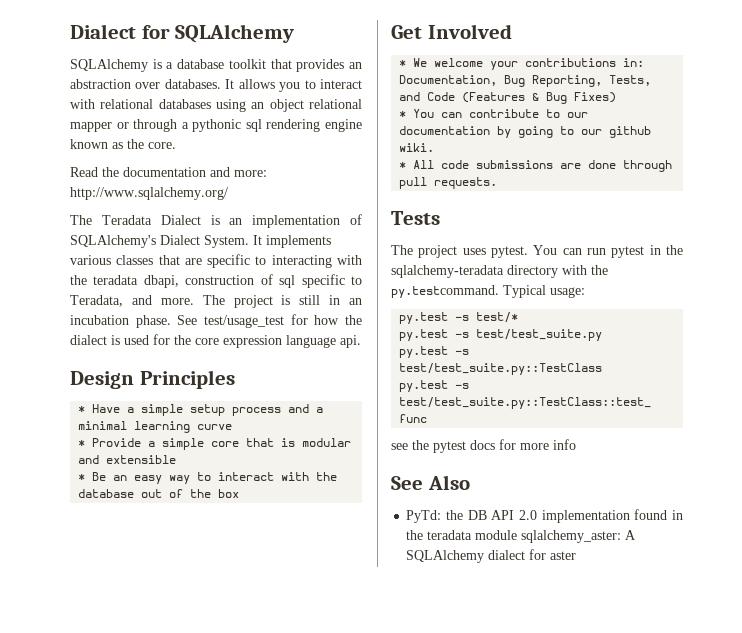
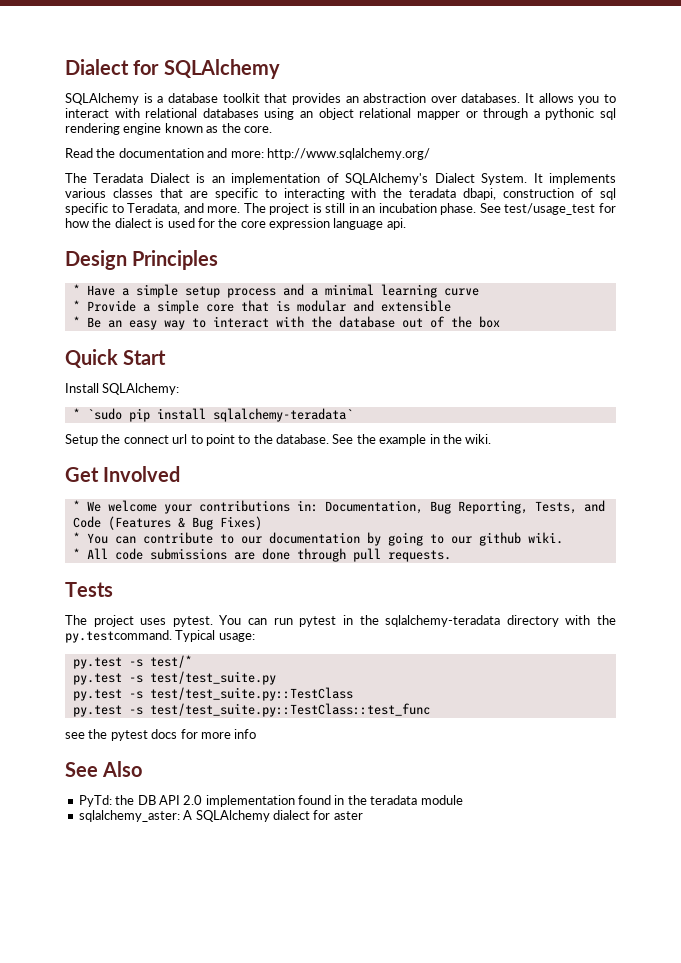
(240, 493) none -> [65,349,167,368] [65,383,180,395] [72,408,353,422] [65,434,492,446] // Quick Start // Install SQLAlchemy: // * `sudo pip install sqlalchemy-teradata` // Setup the connect url to point to the database. See the example in the wiki.
(518, 535) none -> (463, 800) //

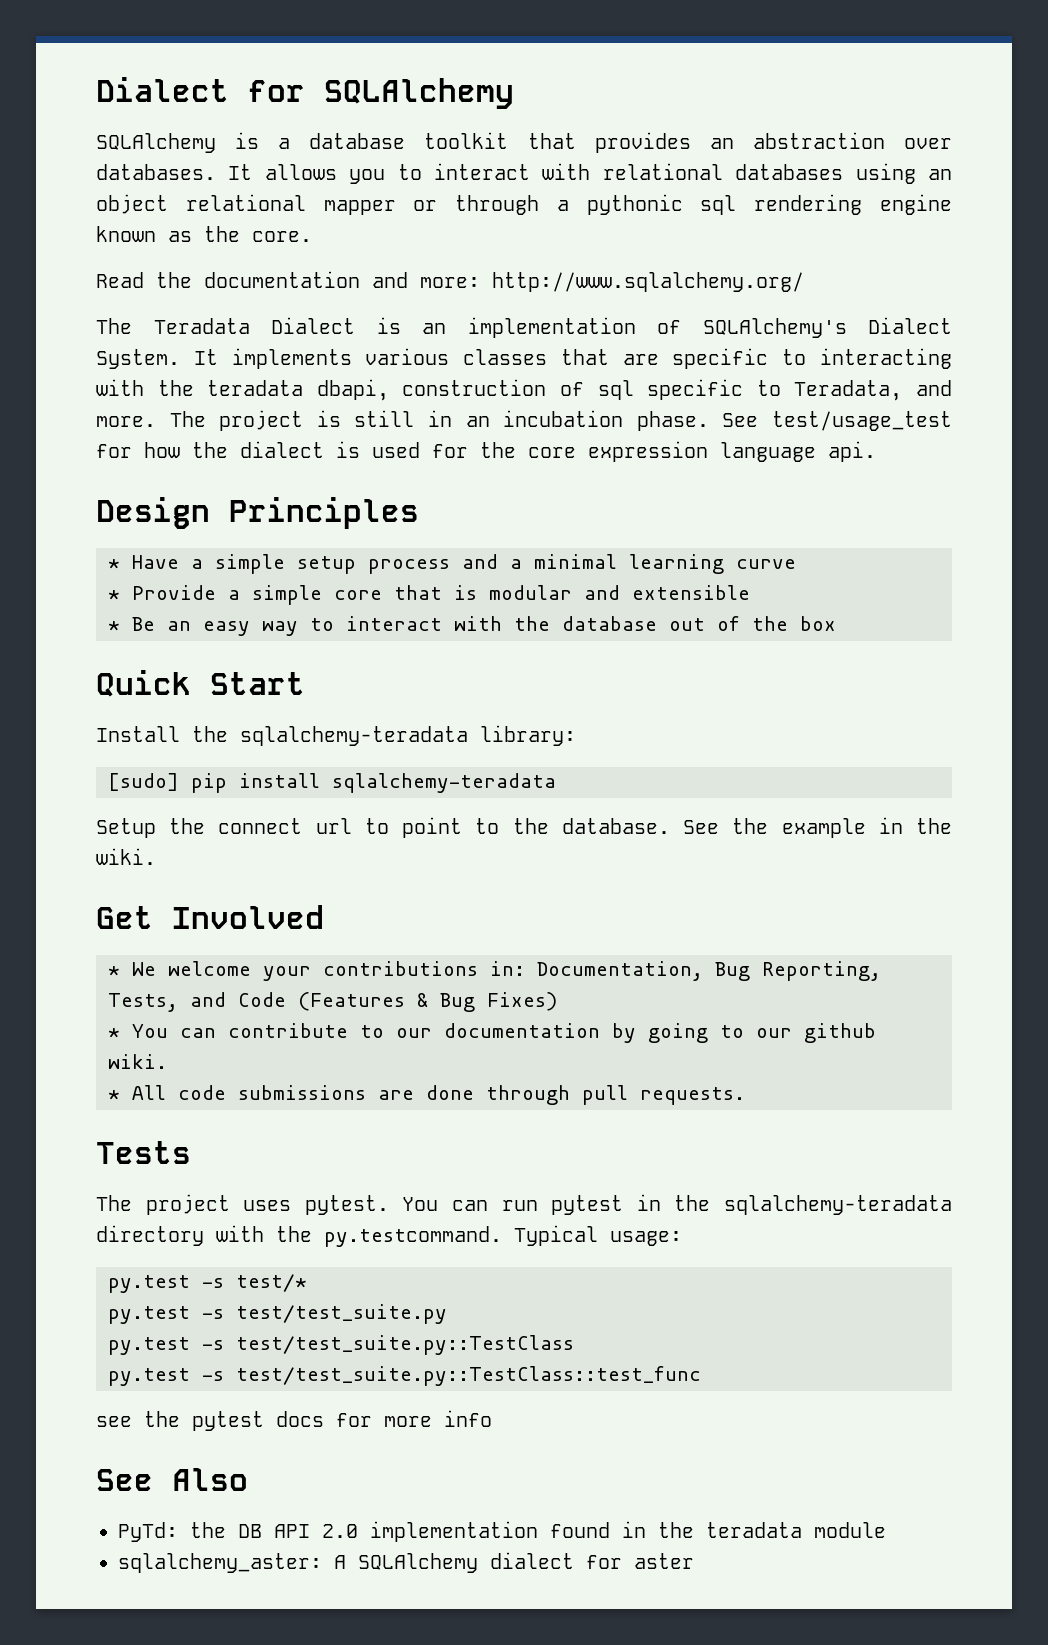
[102,383,180,395] [72,408,122,420] SQLAlchemy: // * `sudo -> [192,725,576,746] [108,773,179,791] the sqlalchemy-teradata library: // [sudo]
[212,408,353,422] sqlalchemy-teradata` -> [332,773,556,793] sqlalchemy-teradata

